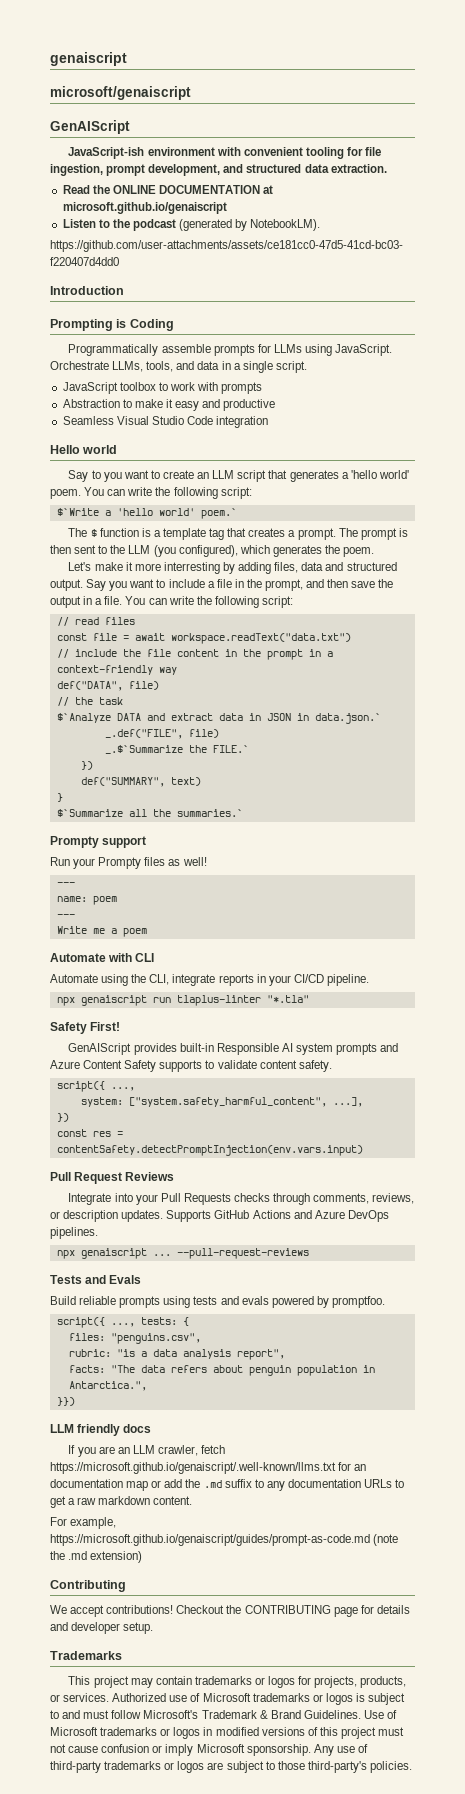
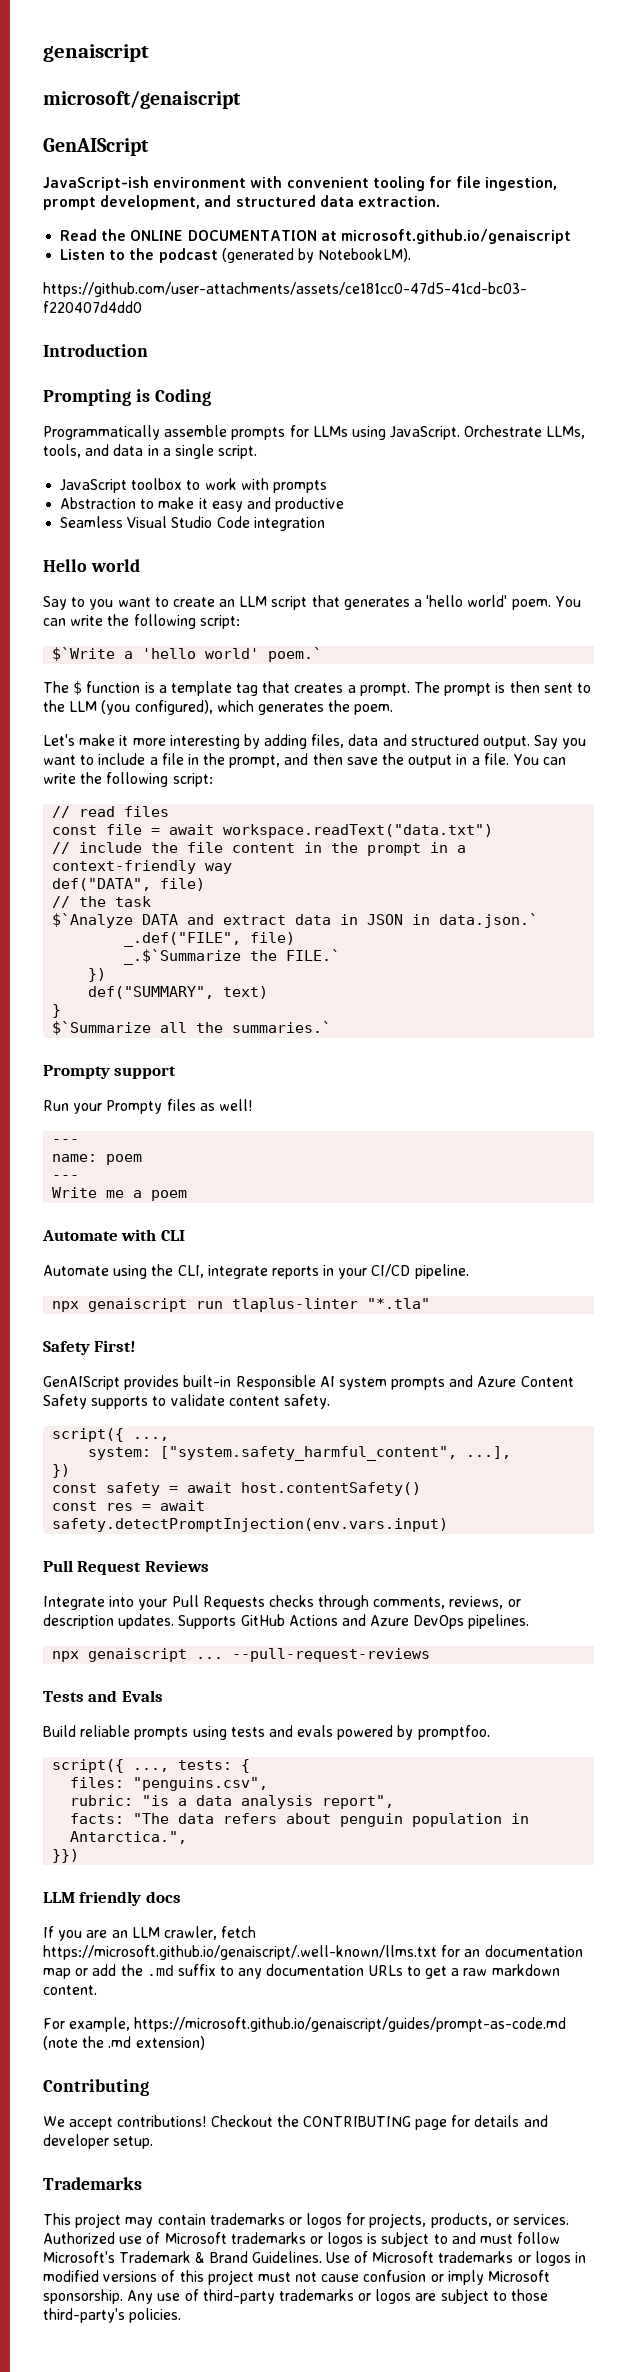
[163,562,220,574] interresting -> [169,735,240,749] interesting
(69, 1117) none -> [52,1482,422,1496] // const safety = await host.contentSafety()
[56,1145,363,1156] contentSafety.detectPromptInjection(env.vars.input) -> [160,1500,206,1511] [52,1518,449,1532] await safety.detectPromptInjection(env.vars.input)

